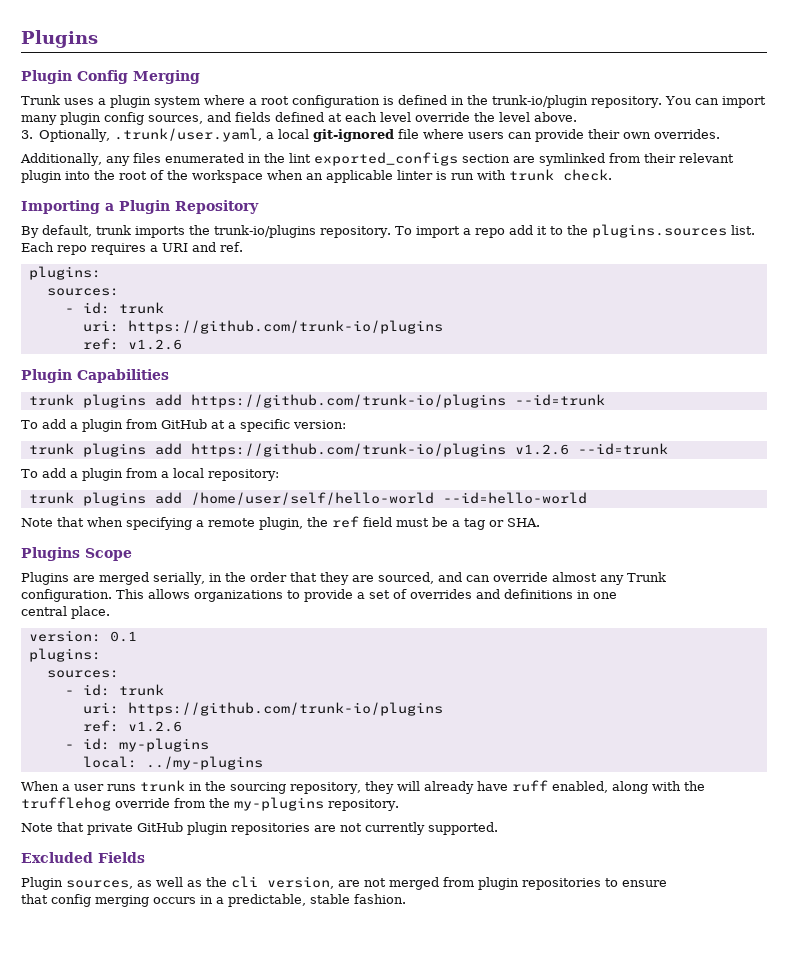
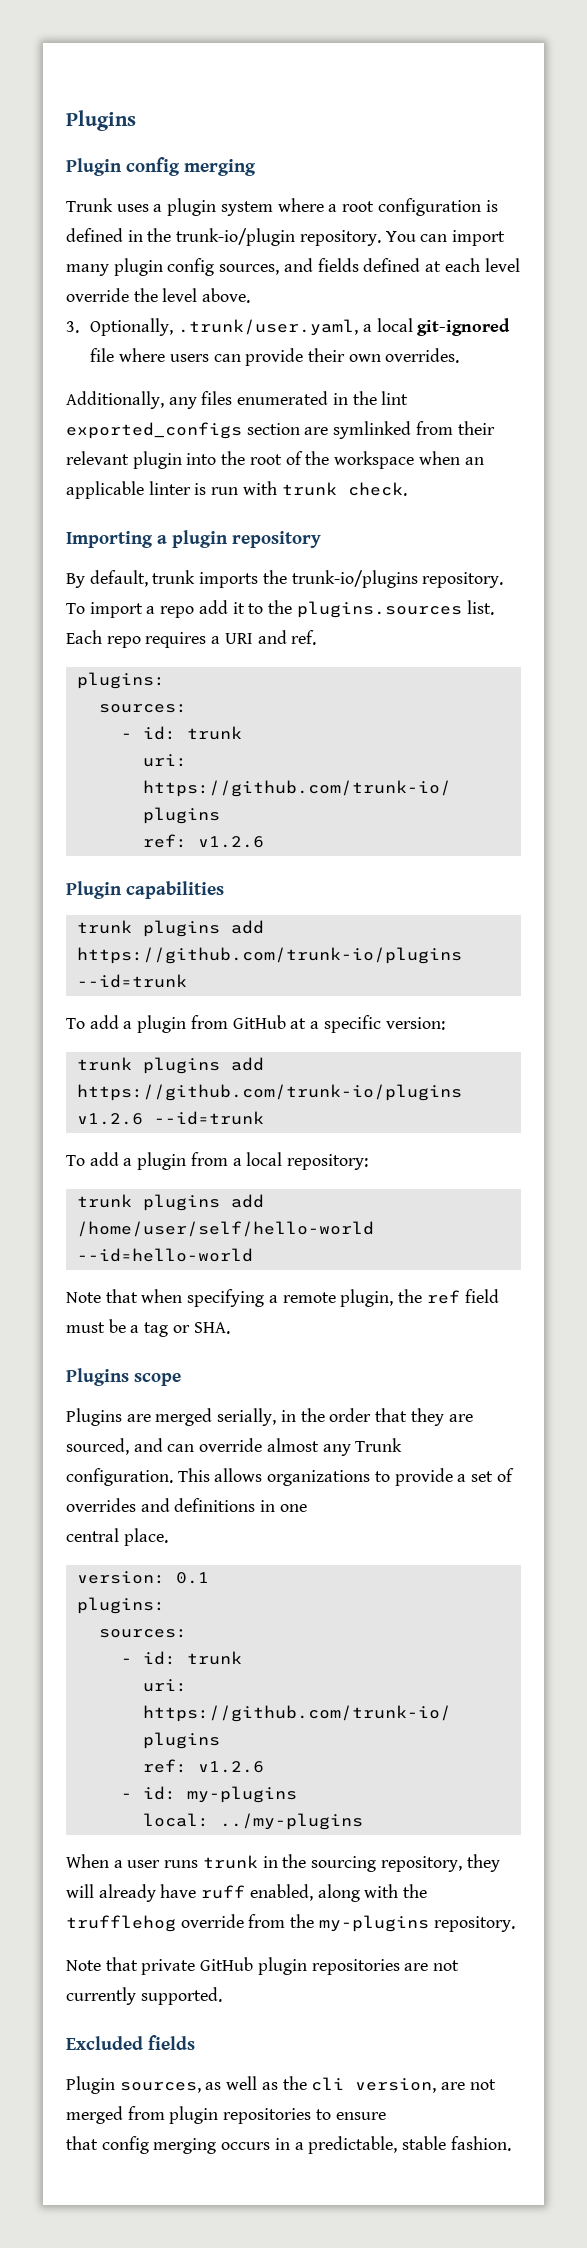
[77,70,200,84] Config Merging -> [126,157,256,176] config merging
[119,200,259,214] Plugin Repository -> [172,530,321,548] plugin repository
[77,369,169,383] Capabilities -> [126,881,224,899] capabilities
[85,548,132,561] Scope -> [134,1373,181,1386] scope
[98,852,145,863] Fields -> [148,2035,195,2050] fields

